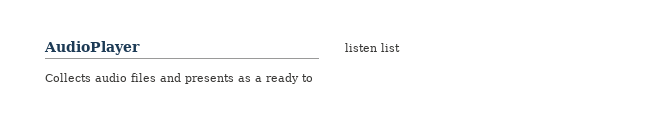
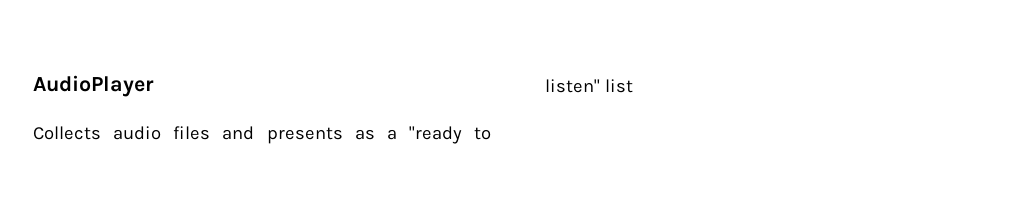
[266,73,313,84] [345,43,377,52] ready to listen -> [408,126,491,144] [545,79,600,93] "ready to listen"

